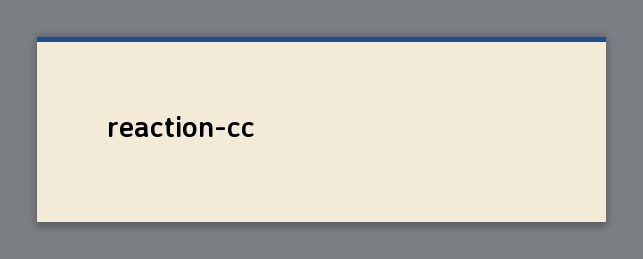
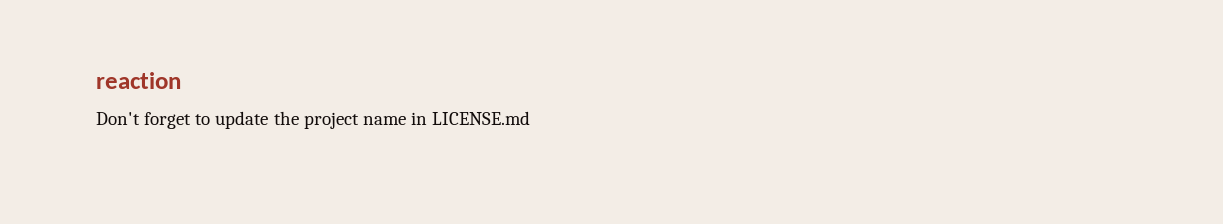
[107,116,255,137] reaction-cc -> [96,72,181,89] [96,111,531,129] reaction // Don't forget to update the project name in LICENSE.md

